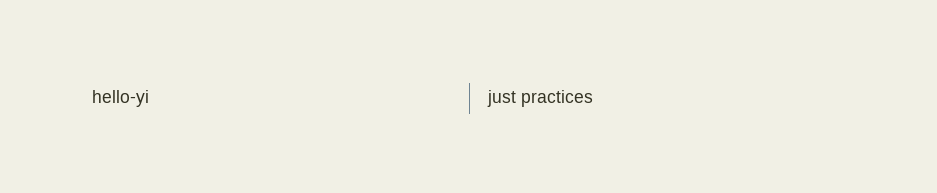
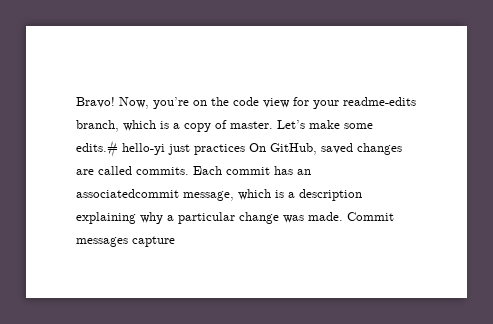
(92, 98) none -> [76,97,416,109] [76,120,373,132] [76,140,118,157] Bravo! Now, you’re on the code view for your readme-edits branch, which is a copy of master. Let’s make some edits.#
(149, 98) // -> (165, 149) none
(593, 98) none -> [249,143,402,155] [76,166,311,175] [76,189,362,201] [76,212,394,224] [76,236,175,247] On GitHub, saved changes are called commits. Each commit has an associatedcommit message, which is a description explaining why a particular change was made. Commit messages capture

